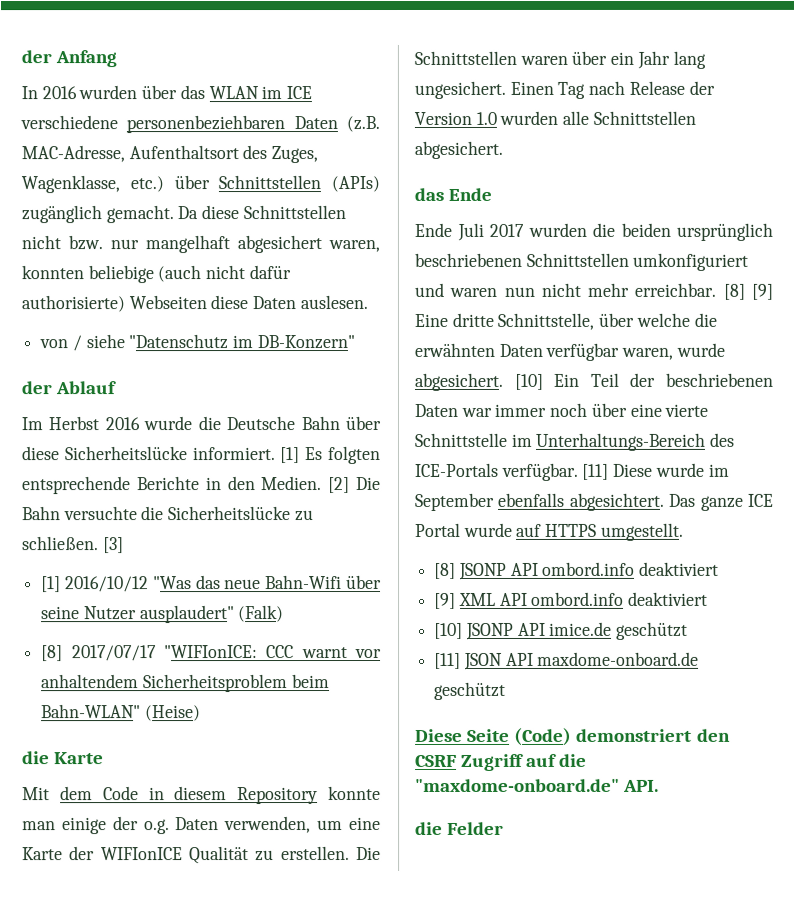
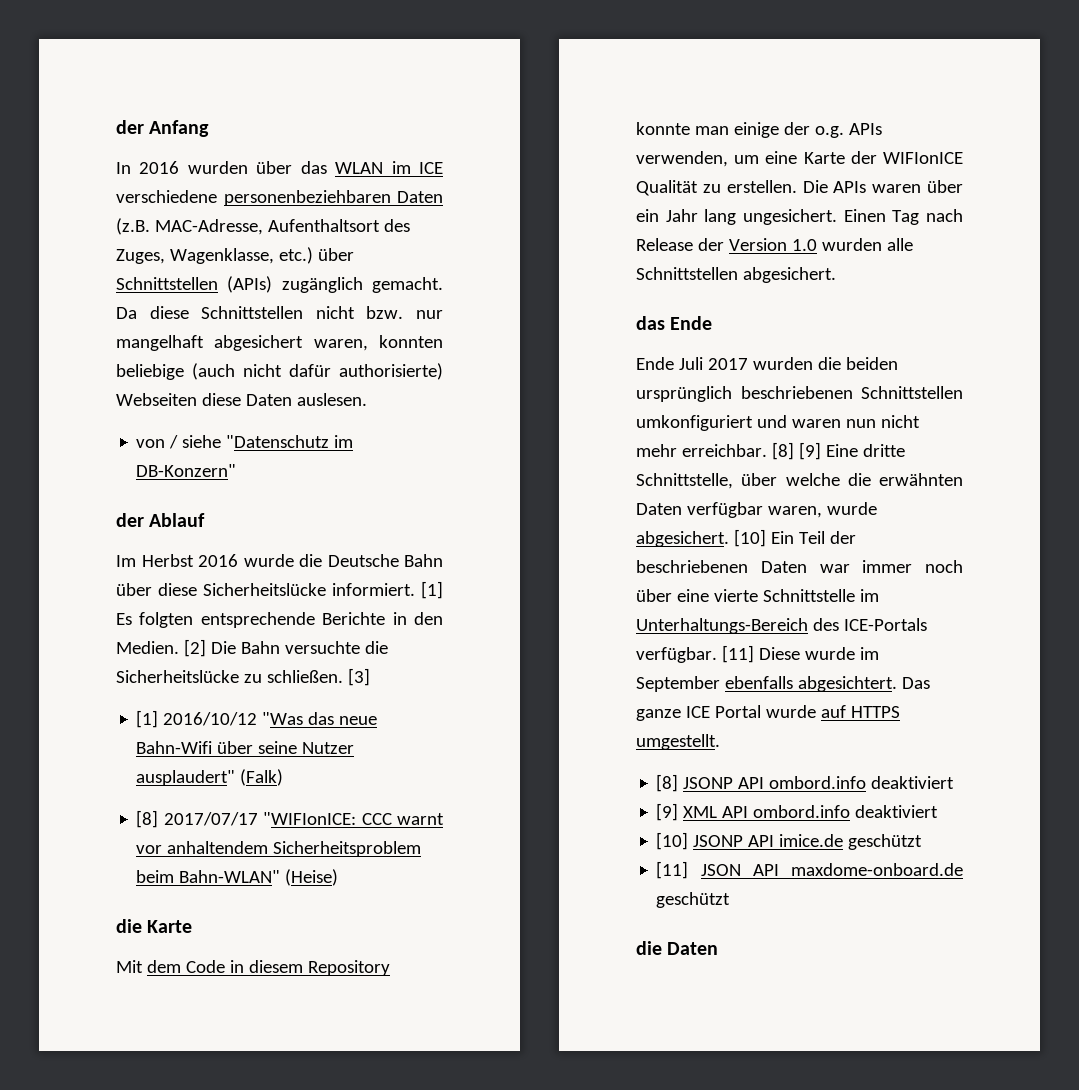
[175,817,220,831] Daten -> [848,123,882,135] APIs
[414,50,517,65] Schnittstellen -> [833,181,867,193] APIs
[415,727,731,746] [415,753,588,771] [415,778,660,792] [415,821,505,835] Diese Seite (Code) demonstriert den CSRF Zugriff auf die "maxdome-onboard.de" API. // die Felder -> [636,941,719,955] die Daten

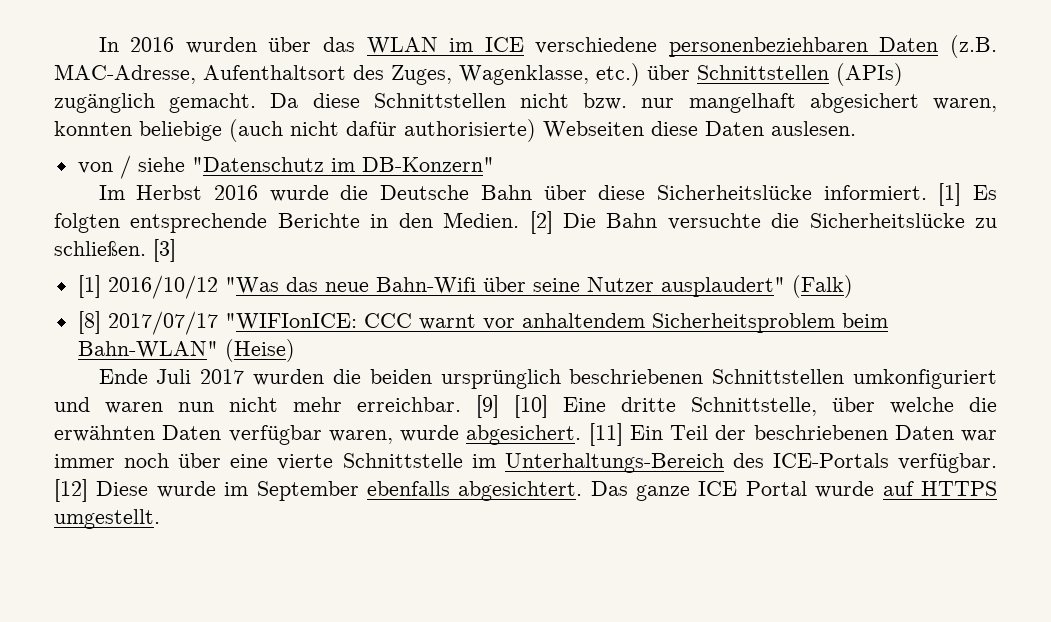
[116,120,210,137] der Anfang // -> (98, 44) none
[116,513,206,527] // der Ablauf -> (494, 164) none
[116,919,193,933] [116,960,390,976] [636,122,882,138] [636,151,963,167] [636,180,963,196] [636,209,963,225] [636,238,913,251] [636,267,836,283] [636,316,713,330] // die Karte // Mit dem Code in diesem Repository konnte man einige der o.g. APIs verwenden, um eine Karte der WIFIonICE Qualität zu erstellen. Die APIs waren über ein Jahr lang ungesichert. Einen Tag nach Release der Version 1.0 wurden alle Schnittstellen abgesichert. // das Ende -> (295, 350) none
[771,442,821,460] [8] [9] -> [476,395,548,418] [9] [10]
[733,529,766,547] [10] -> [588,423,623,446] [11]
[721,645,754,663] [11] -> [54,479,88,502] [12]
[656,774,955,792] [656,803,939,821] [656,832,923,850] [656,861,963,879] [656,892,731,908] [636,941,719,955] // [8] JSONP API ombord.info deaktiviert // [9] XML API ombord.info deaktiviert // [10] JSONP API imice.de geschützt // [11] JSON API maxdome-onboard.de geschützt // die Daten -> (160, 519) none

